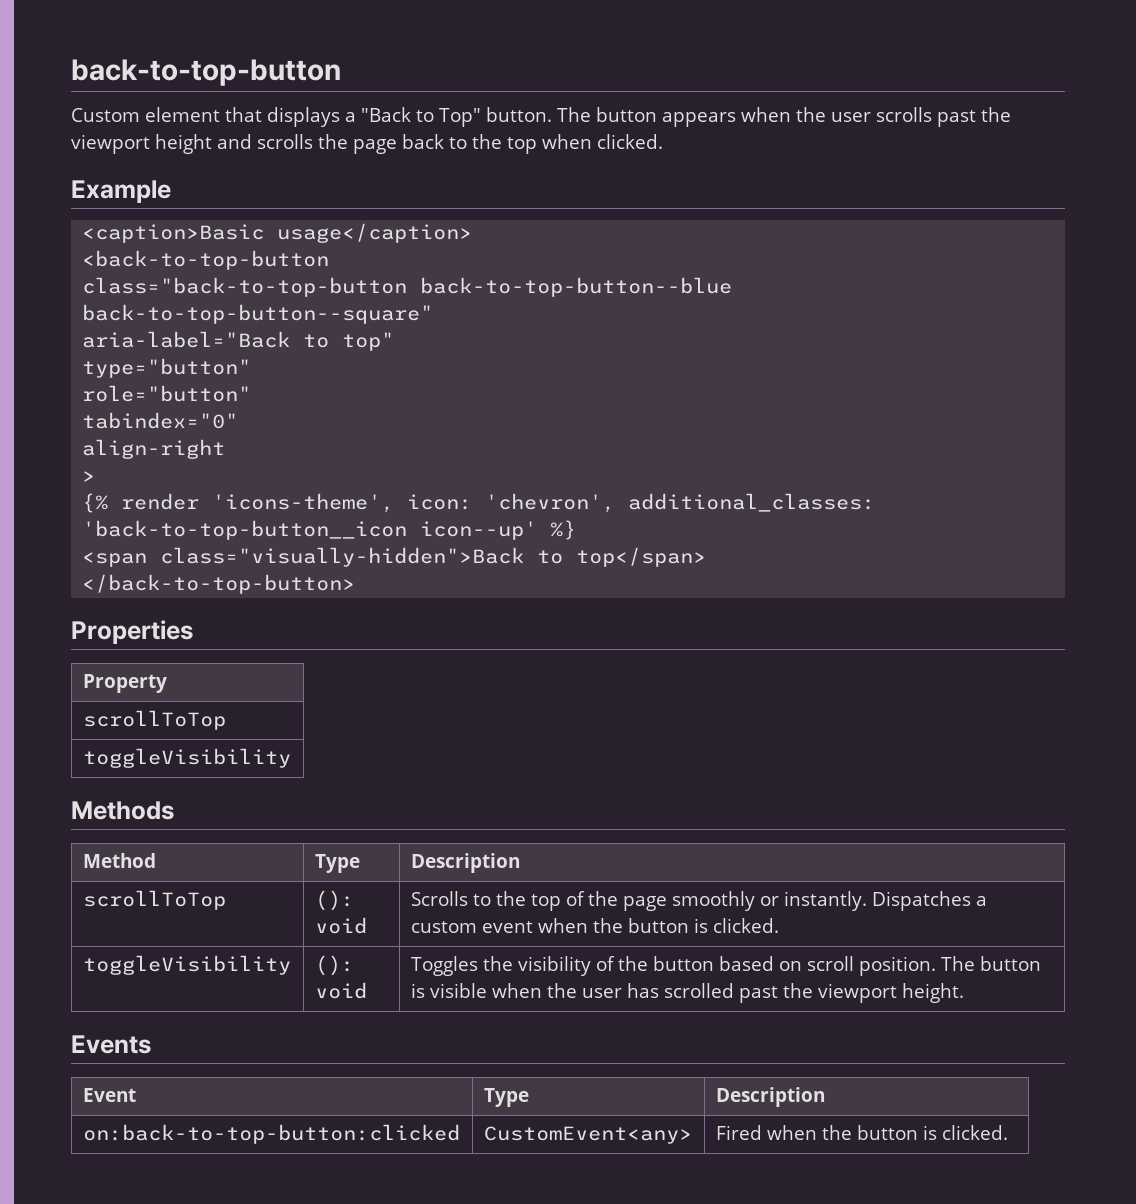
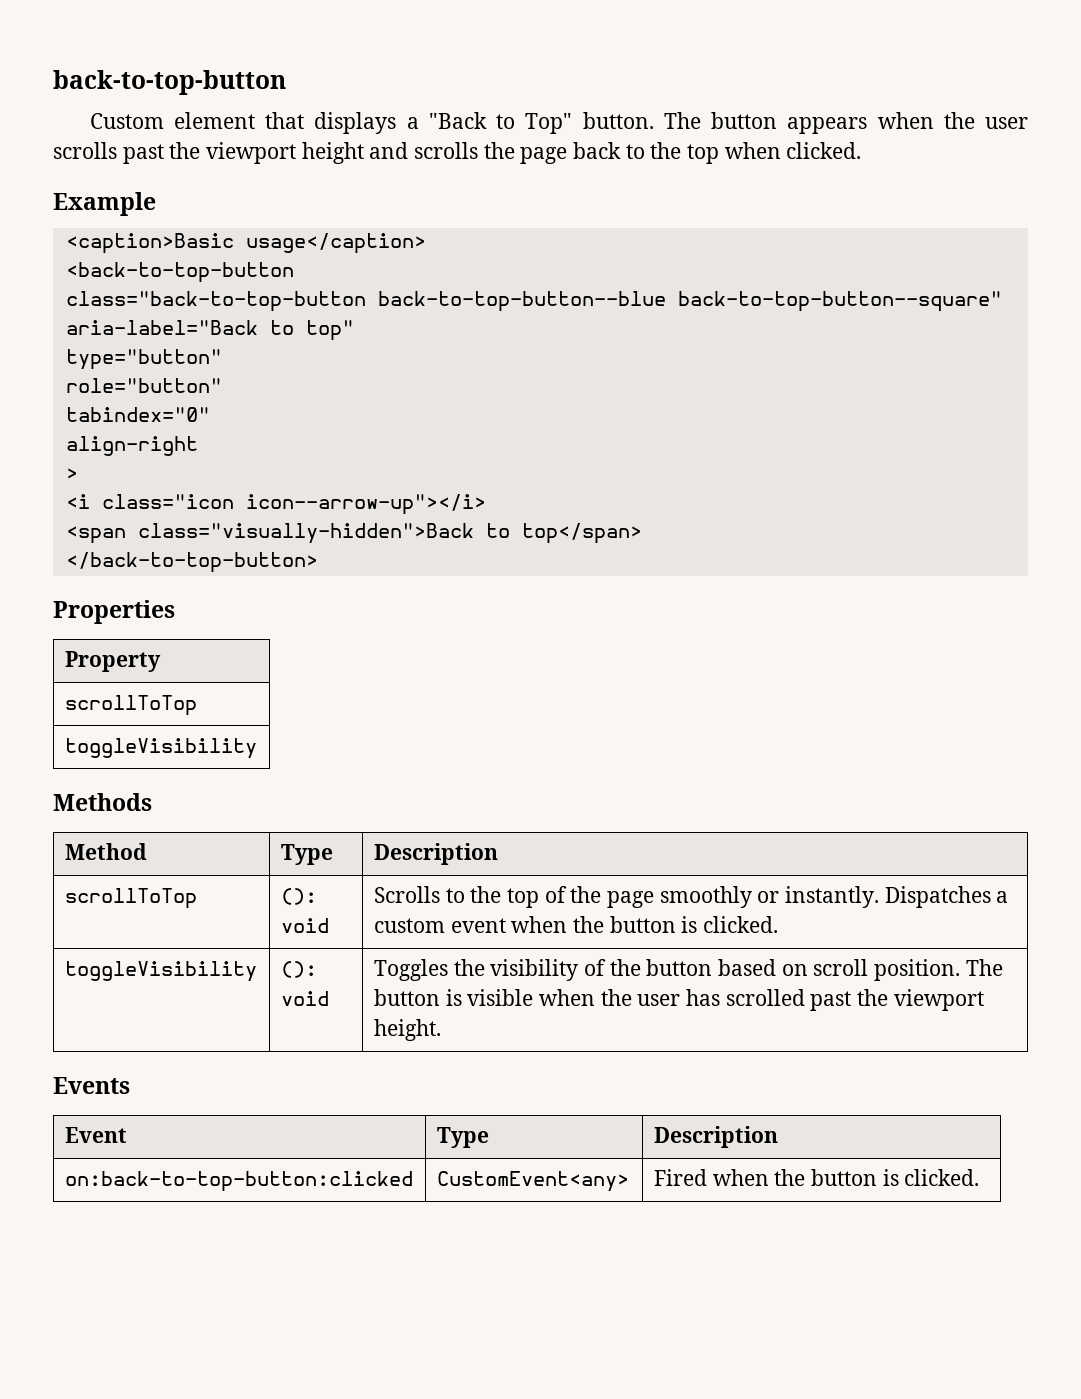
[82,493,876,513] [82,520,577,540] {% render 'icons-theme', icon: 'chevron', additional_classes: 'back-to-top-button__icon icon--up' %} -> [65,494,486,515] <i class="icon icon--arrow-up"></i>

